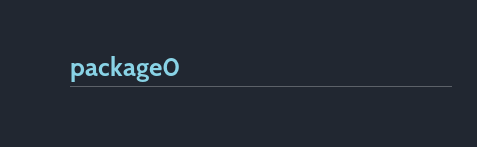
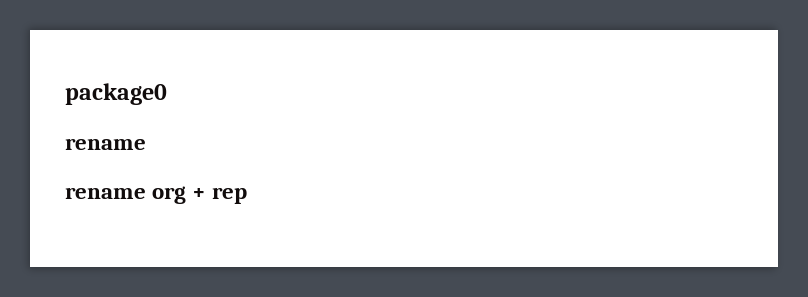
(180, 69) none -> [65,138,146,150] [65,186,248,204] // rename // rename org + rep

